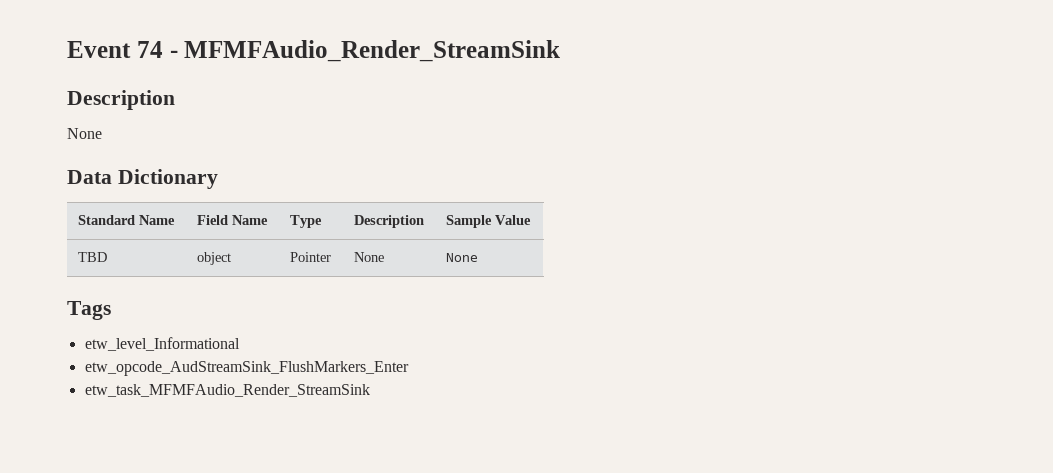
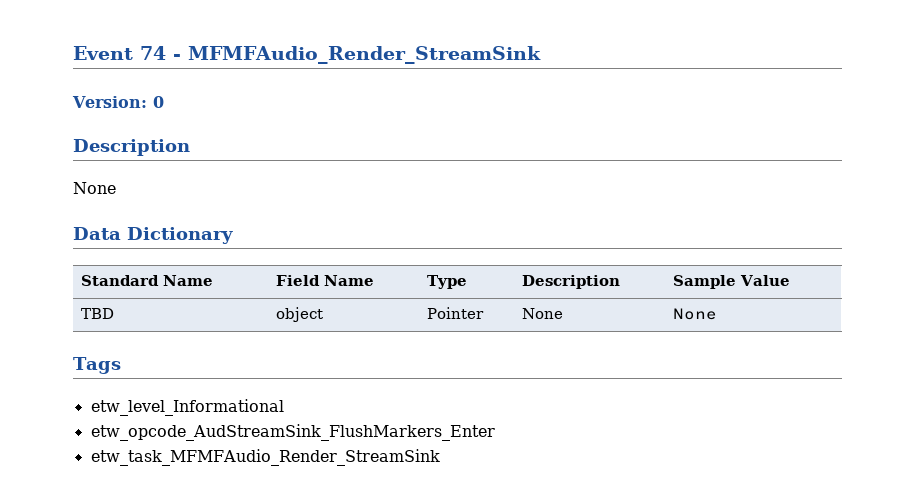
(561, 51) none -> [72,96,164,108] // Version: 0

